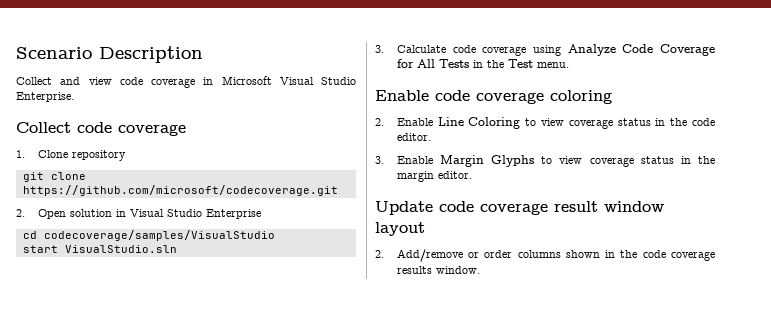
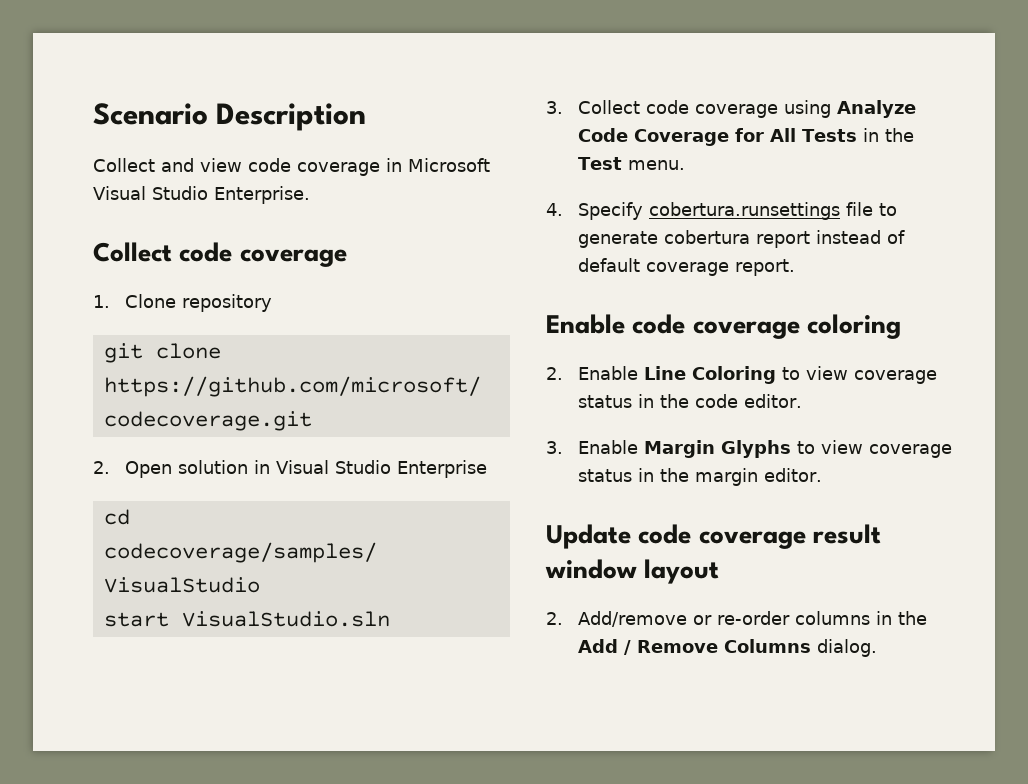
[396,45,446,53] Calculate -> [577,100,640,114] Collect
(569, 65) none -> [546,202,897,220] [577,230,905,248] [577,258,795,276] // 4. Specify cobertura.runsettings file to generate cobertura report instead of default coverage report.
[484,250,715,261] [396,266,480,274] order columns shown in the code coverage results window. -> [716,611,927,625] [577,639,877,657] re-order columns in the Add / Remove Columns dialog.

